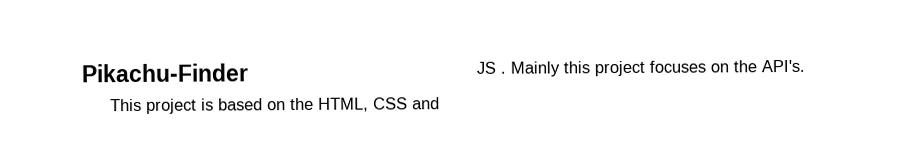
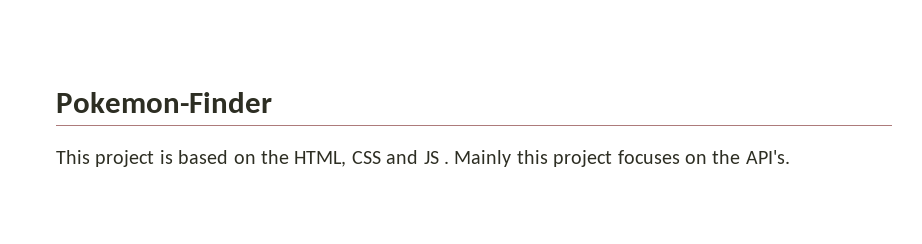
[81,63,248,83] Pikachu-Finder -> [56,92,272,113] Pokemon-Finder

